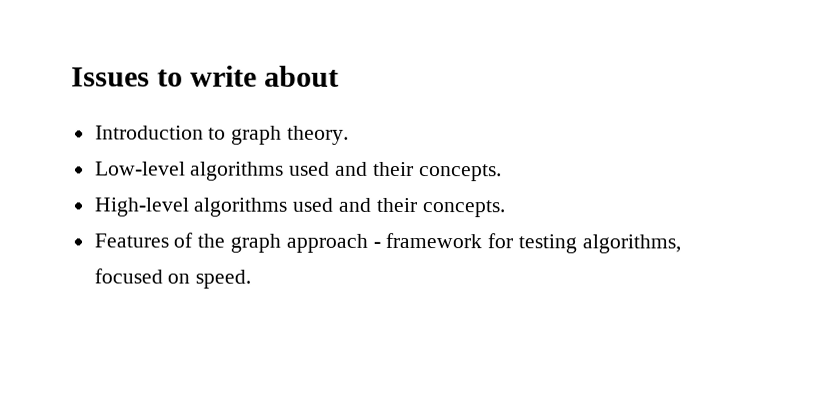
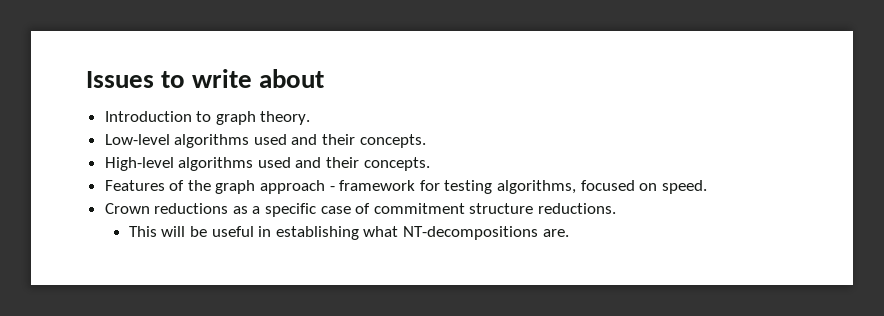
(252, 279) none -> [104,203,617,217] [128,226,569,240] // Crown reductions as a specific case of commitment structure reductions. // This will be useful in establishing what NT-decompositions are.

